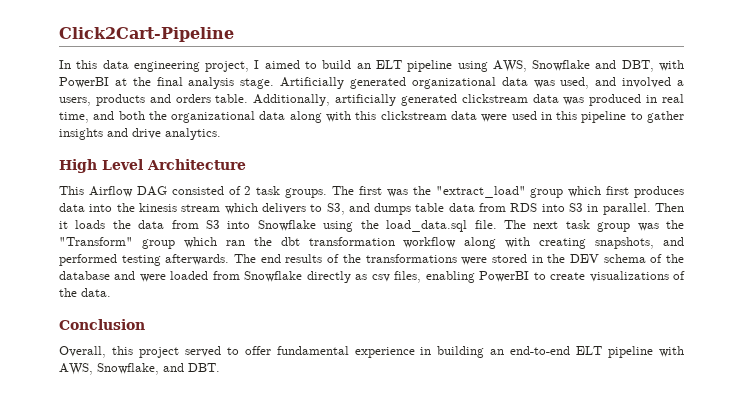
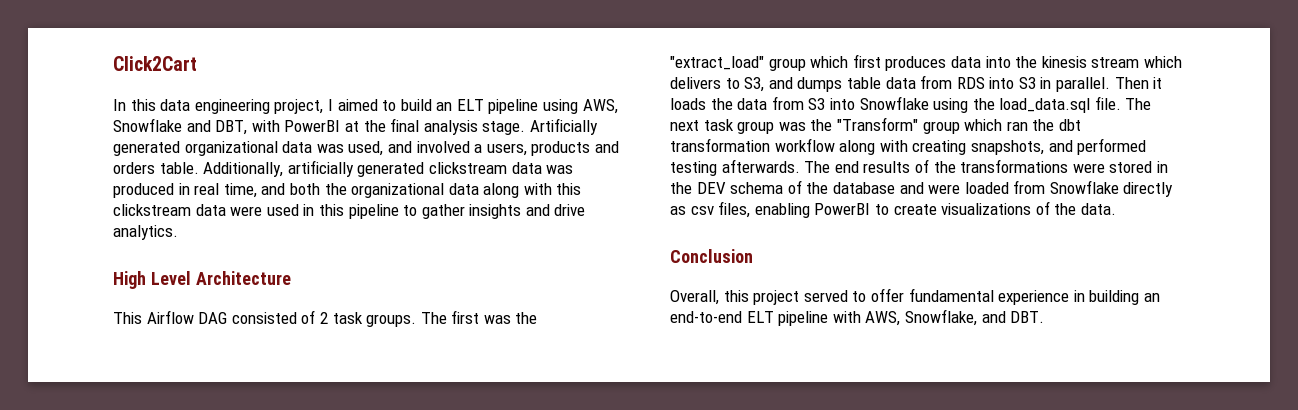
[59,27,234,42] Click2Cart-Pipeline -> [113,56,197,71] Click2Cart

